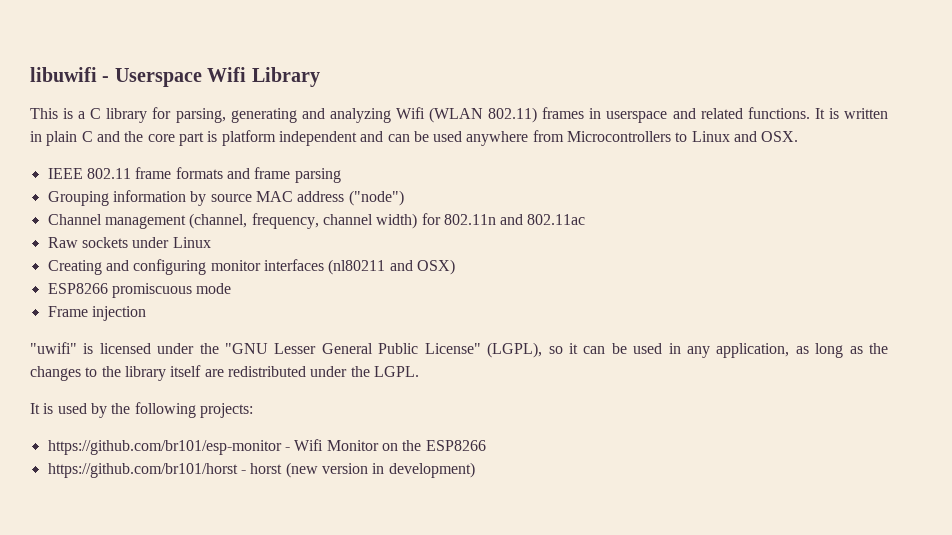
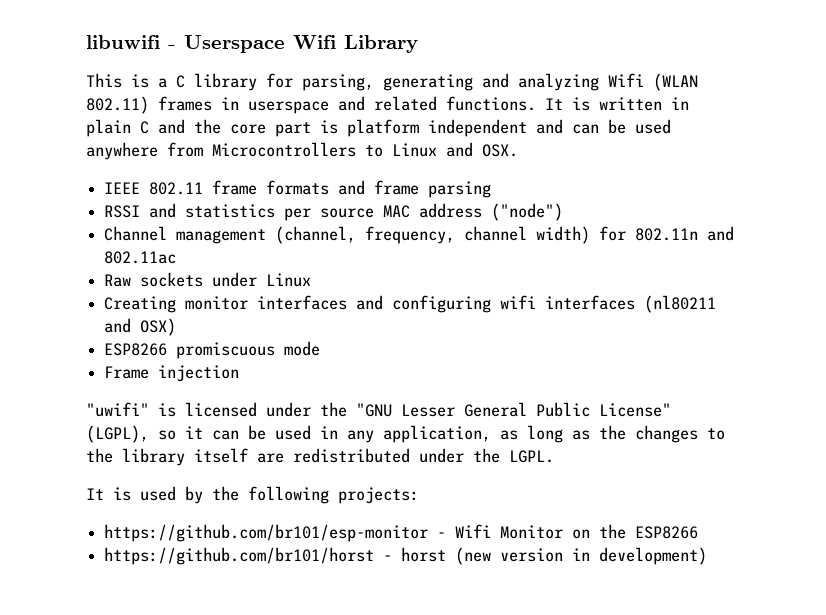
[47,190,207,206] Grouping information by -> [104,203,312,221] RSSI and statistics per
(102, 267) none -> [185,295,348,310] monitor interfaces
[210,260,261,271] monitor -> [500,295,537,309] wifi

